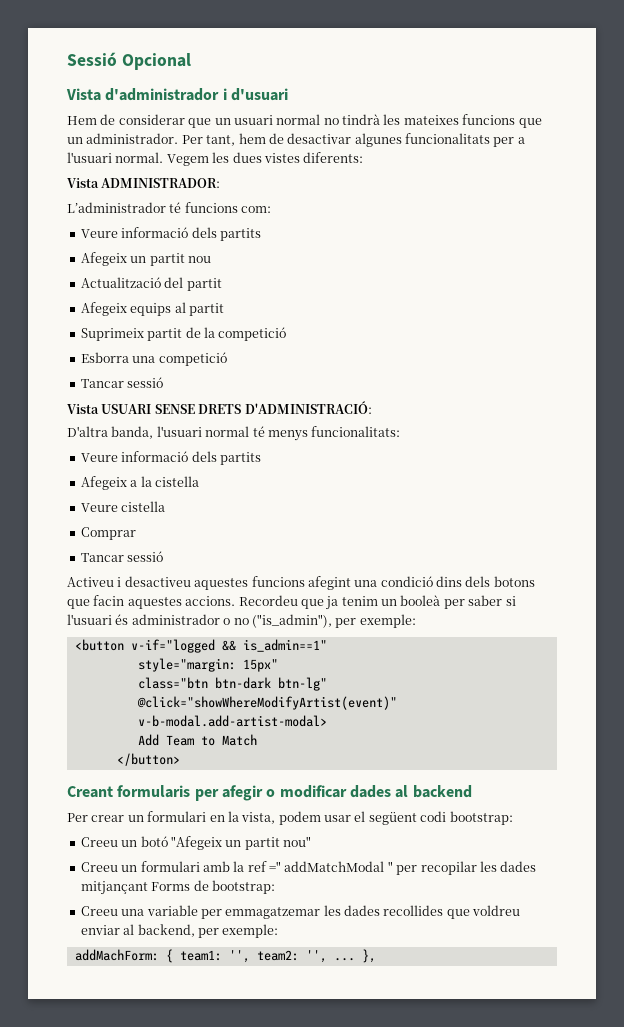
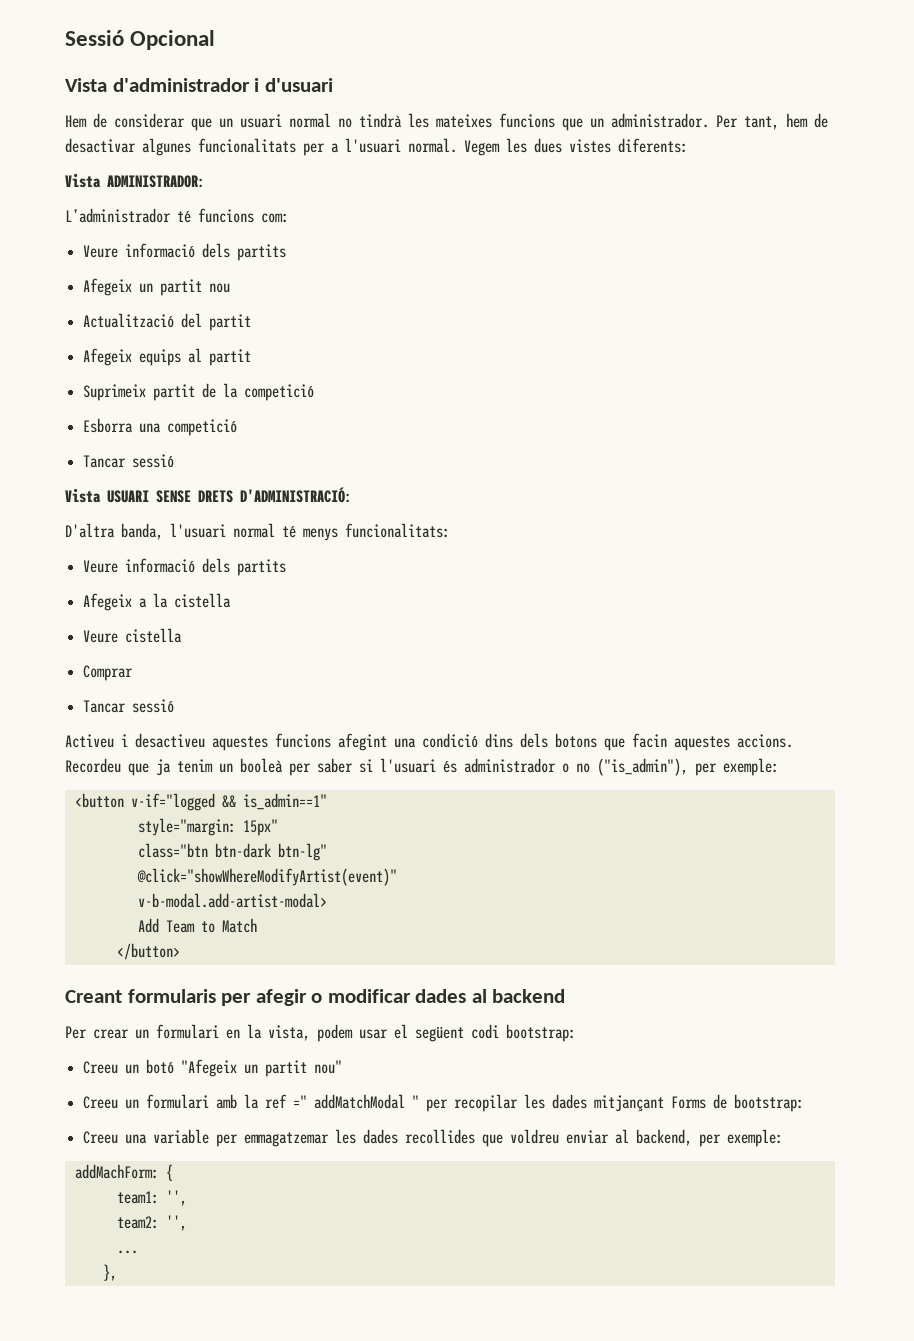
(173, 956) none -> (173, 1172) //
(250, 956) none -> (187, 1198) //
(327, 956) none -> (187, 1223) //
(355, 959) none -> (138, 1252) //

